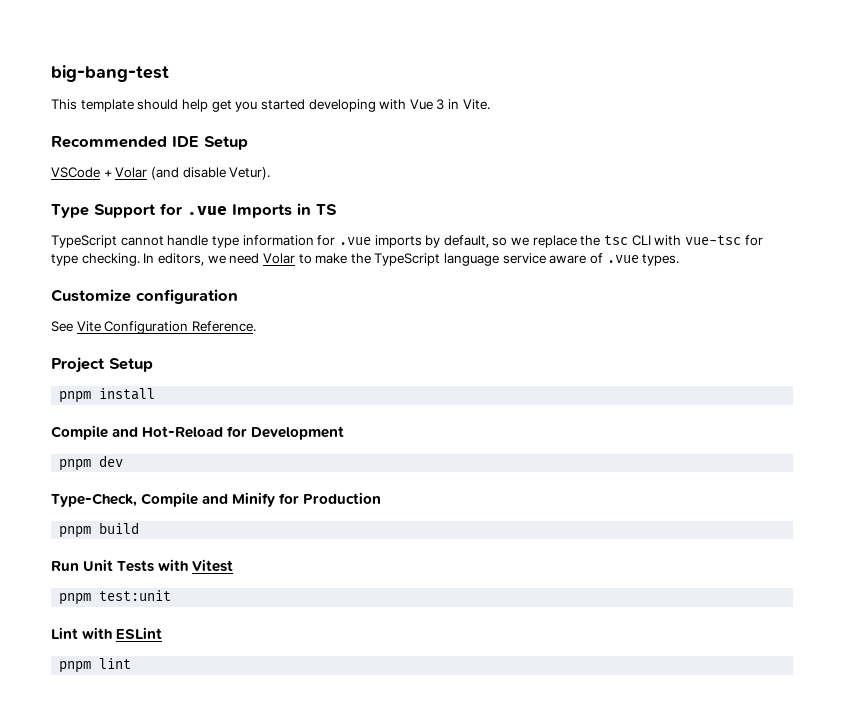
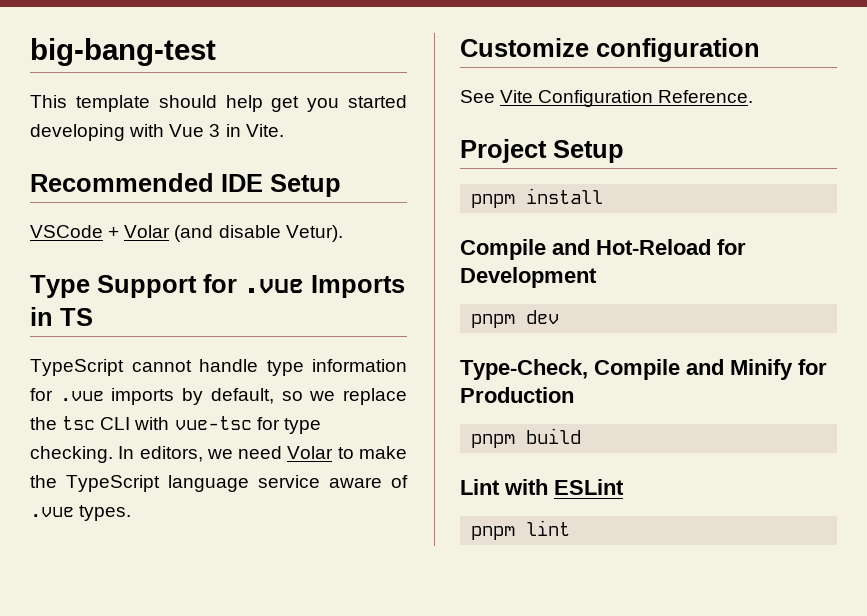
[51,559,234,572] [59,590,172,605] // Run Unit Tests with Vitest // pnpm test:unit -> (582, 436) none

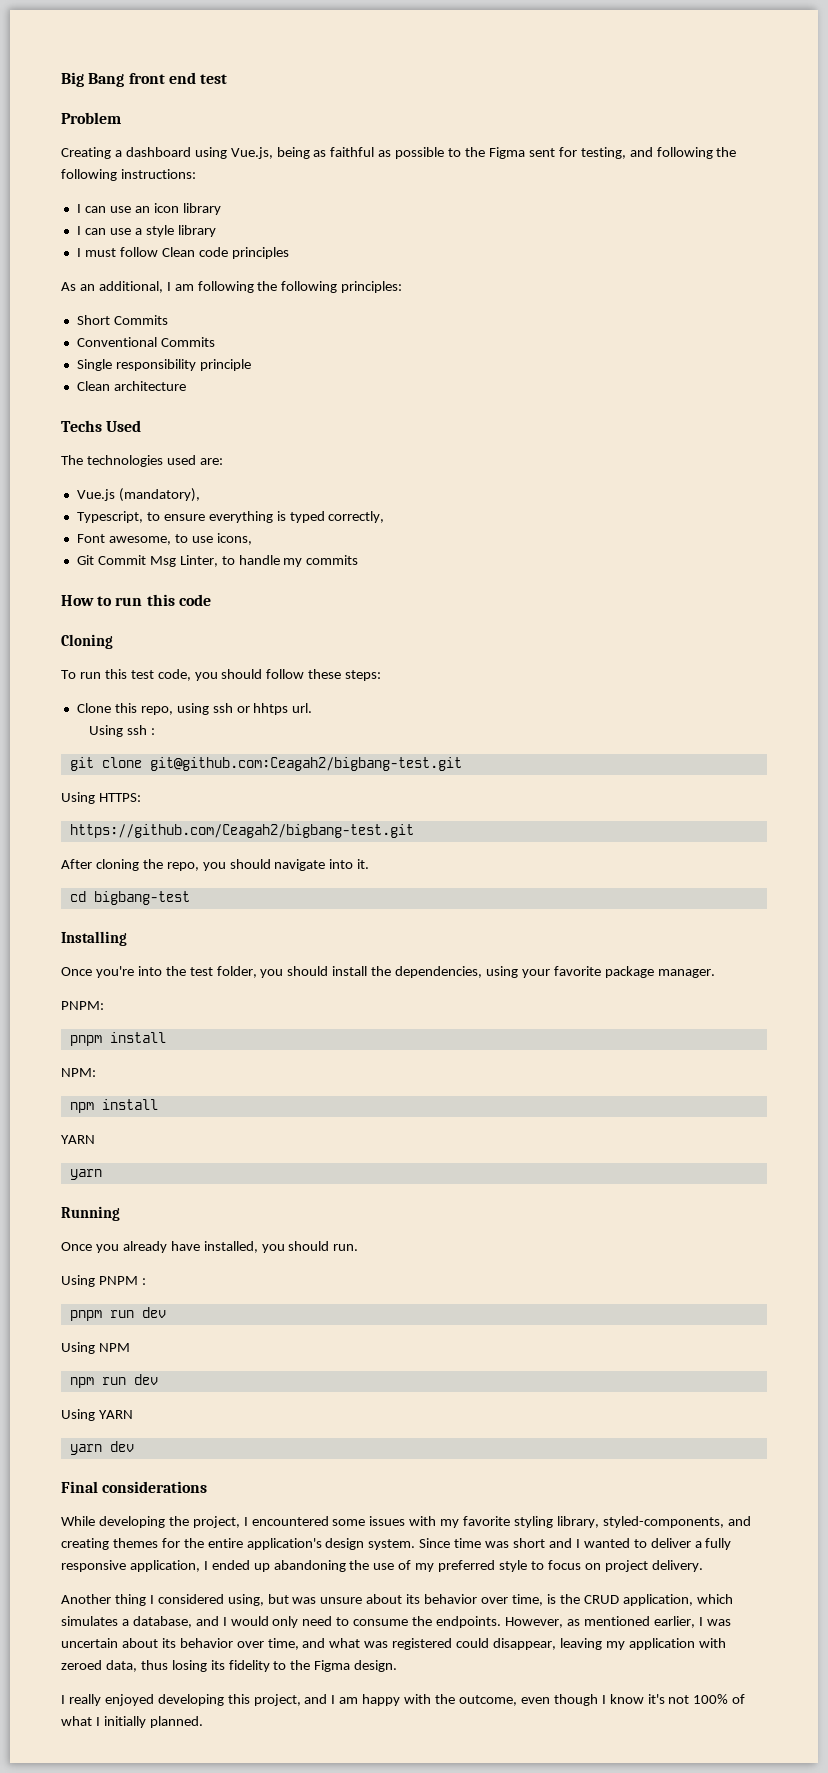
[30,38,216,66] [30,95,407,112] [30,124,284,141] [30,173,341,197] [30,225,343,242] [30,274,405,298] [30,307,93,326] [30,359,407,376] [30,388,408,405] [30,416,321,434] [30,446,407,463] [30,475,408,492] [30,505,132,521] [460,38,760,62] [460,90,754,107] [460,139,624,163] [471,188,604,208] [460,239,746,260] [460,267,597,288] [471,310,560,328] [460,359,827,380] [460,387,574,403] [471,428,582,448] [460,479,624,495] [471,520,571,540] big-bang-test // This template should help get you started developing with Vue 3 in Vite. // Recommended IDE Setup // VSCode + Volar (and disable Vetur). // Type Support for .vue Imports in TS // TypeScript cannot handle type information for .vue imports by default, so we replace the tsc CLI with vue-tsc for type checking. In editors, we need Volar to make the TypeScript language service aware of .vue types. // Customize configuration // See Vite Configuration Reference. // Project Setup // pnpm install // Compile and Hot-Reload for Development // pnpm dev // Type-Check, Compile and Minify for Production // pnpm build // Lint with ESLint // pnpm lint -> [61,72,228,87] [61,112,121,124] [61,147,737,159] [61,169,196,181] [76,203,221,215] [76,225,216,237] [76,247,289,259] [61,281,403,293] [76,315,168,325] [76,337,215,347] [76,359,251,371] [76,381,186,391] [61,420,142,432] [61,455,223,467] [76,488,200,502] [76,511,385,523] [76,533,252,545] [76,555,359,567] [61,594,211,606] [61,634,113,649] [61,669,382,681] [76,703,313,715] [89,725,156,737] [69,757,462,771] [61,792,141,804] [69,824,414,838] [61,859,370,871] [69,891,190,905] [61,931,127,946] [61,966,715,978] [61,1001,104,1010] [69,1032,166,1046] [61,1068,96,1077] [69,1099,158,1113] [61,1135,95,1144] [69,1169,102,1180] [61,1206,120,1221] [61,1241,359,1253] [61,1275,146,1287] [69,1307,166,1321] [61,1342,130,1354] [69,1374,158,1388] [61,1409,133,1421] [69,1441,134,1455] [61,1481,208,1493] [61,1516,751,1528] [61,1538,732,1550] [61,1560,703,1572] [61,1594,733,1606] [61,1616,731,1628] [61,1638,726,1650] [61,1660,398,1672] [61,1694,746,1706] [61,1716,203,1728] Big Bang front end test // Problem // Creating a dashboard using Vue.js, being as faithful as possible to the Figma sent for testing, and following the following instructions: // I can use an icon library // I can use a style library // I must follow Clean code principles // As an additional, I am following the following principles: // Short Commits // Conventional Commits // Single responsibility principle // Clean architecture // Techs Used // The technologies used are: // Vue.js (mandatory), // Typescript, to ensure everything is typed correctly, // Font awesome, to use icons, // Git Commit Msg Linter, to handle my commits // How to run this code // Cloning // To run this test code, you should follow these steps: // Clone this repo, using ssh or hhtps url. // Using ssh : // git clone git@github.com:Ceagah2/bigbang-test.git // Using HTTPS: // https://github.com/Ceagah2/bigbang-test.git // After cloning the repo, you should navigate into it. // cd bigbang-test // Installing // Once you're into the test folder, you should install the dependencies, using your favorite package manager. // PNPM: // pnpm install // NPM: // npm install // YARN // yarn // Running // Once you already have installed, you should run. // Using PNPM : // pnpm run dev // Using NPM // npm run dev // Using YARN // yarn dev // Final considerations // While developing the project, I encountered some issues with my favorite styling library, styled-components, and creating themes for the entire application's design system. Since time was short and I wanted to deliver a fully responsive application, I ended up abandoning the use of my preferred style to focus on project delivery. // Another thing I considered using, but was unsure about its behavior over time, is the CRUD application, which simulates a database, and I would only need to consume the endpoints. However, as mentioned earlier, I was uncertain about its behavior over time, and what was registered could disappear, leaving my application with zeroed data, thus losing its fidelity to the Figma design. // I really enjoyed developing this project, and I am happy with the outcome, even though I know it's not 100% of what I initially planned.

